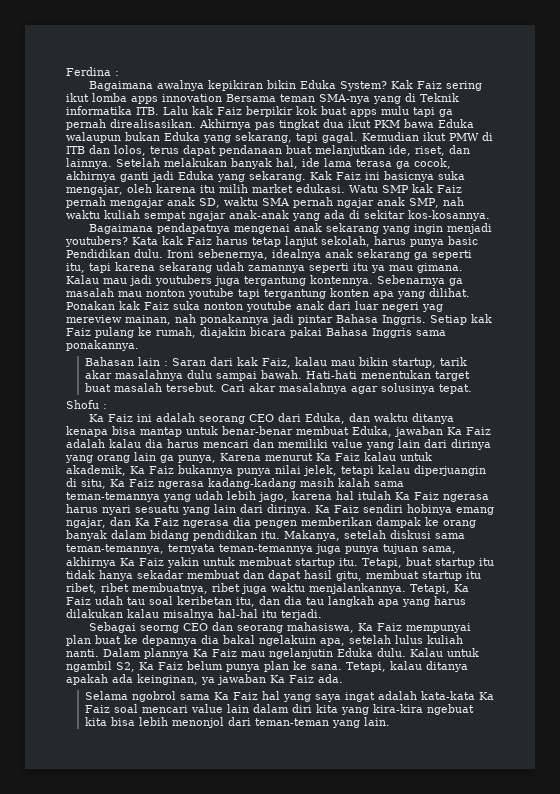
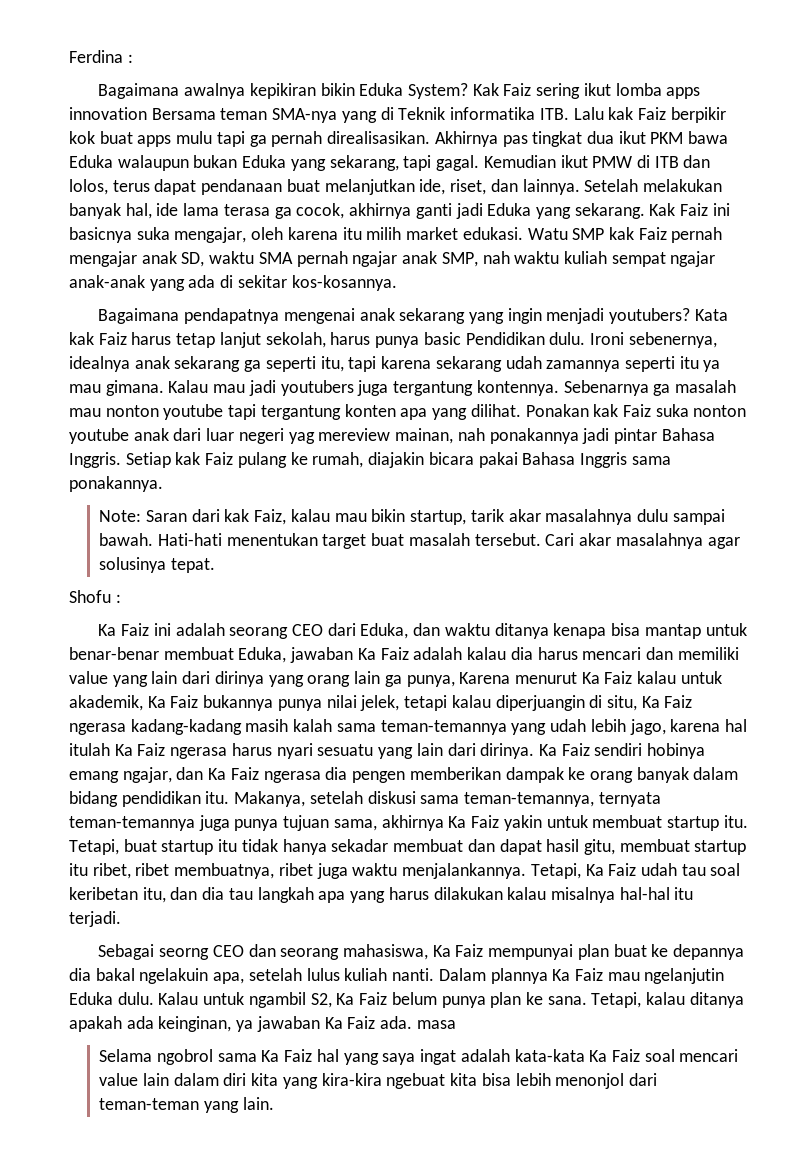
[84,357,168,366] Bahasan lain : -> [99,510,142,522] Note:
(343, 678) none -> [416,1020,456,1029] masa

